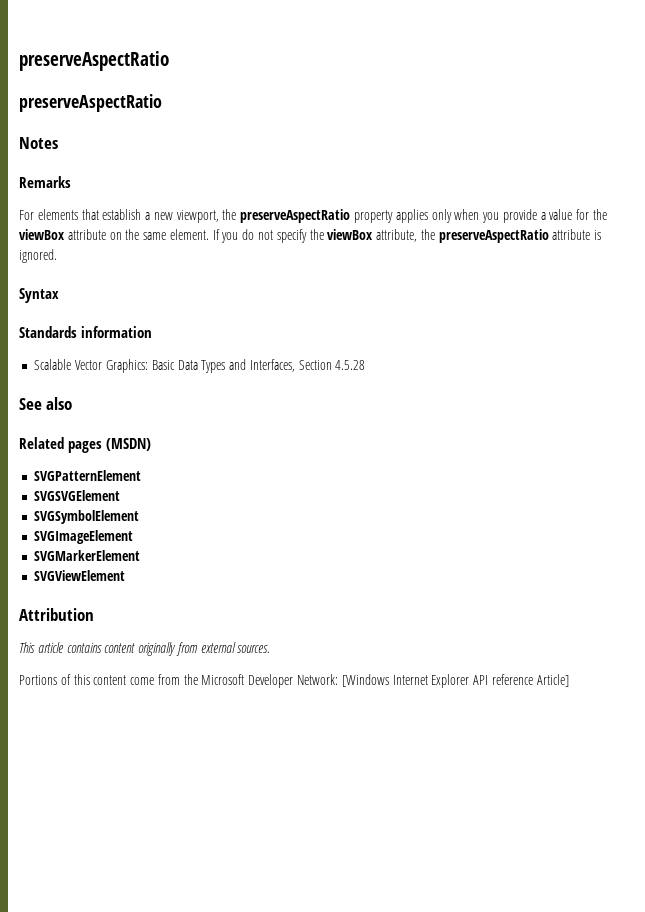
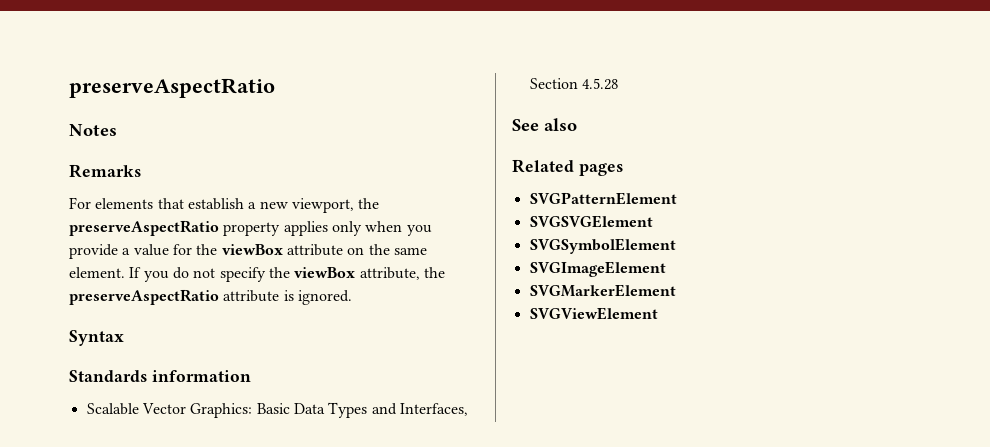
[19,51,169,71] [19,94,162,112] preserveAspectRatio // preserveAspectRatio -> [69,78,275,98] preserveAspectRatio
[106,438,152,451] (MSDN) -> (623, 169) none
[19,608,94,621] [19,642,271,656] [19,674,569,688] // Attribution // This article contains content originally from external sources. // Portions of this content come from the Microsoft Developer Network: [Windows Internet Explorer API reference Article] -> (658, 313) none

